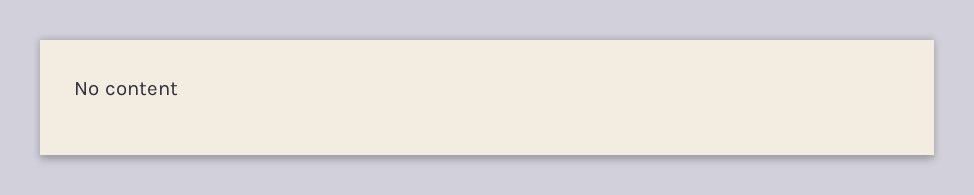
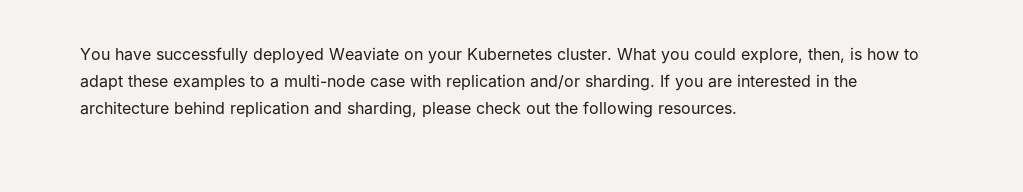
[74,82,178,96] No content -> [80,47,919,64] [80,74,857,91] [80,101,737,118] You have successfully deployed Weaviate on your Kubernetes cluster. What you could explore, then, is how to adapt these examples to a multi-node case with replication and/or sharding. If you are interested in the architecture behind replication and sharding, please check out the following resources.

